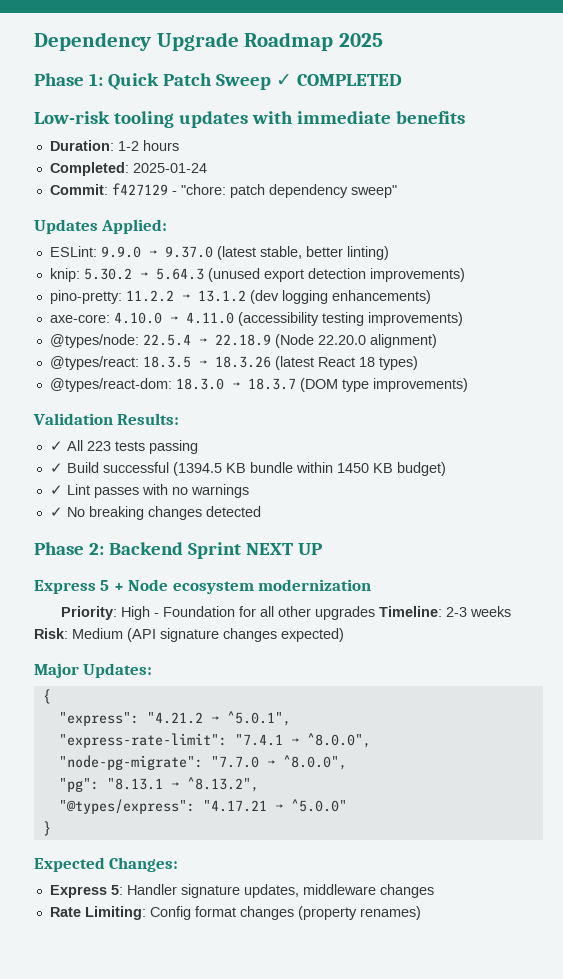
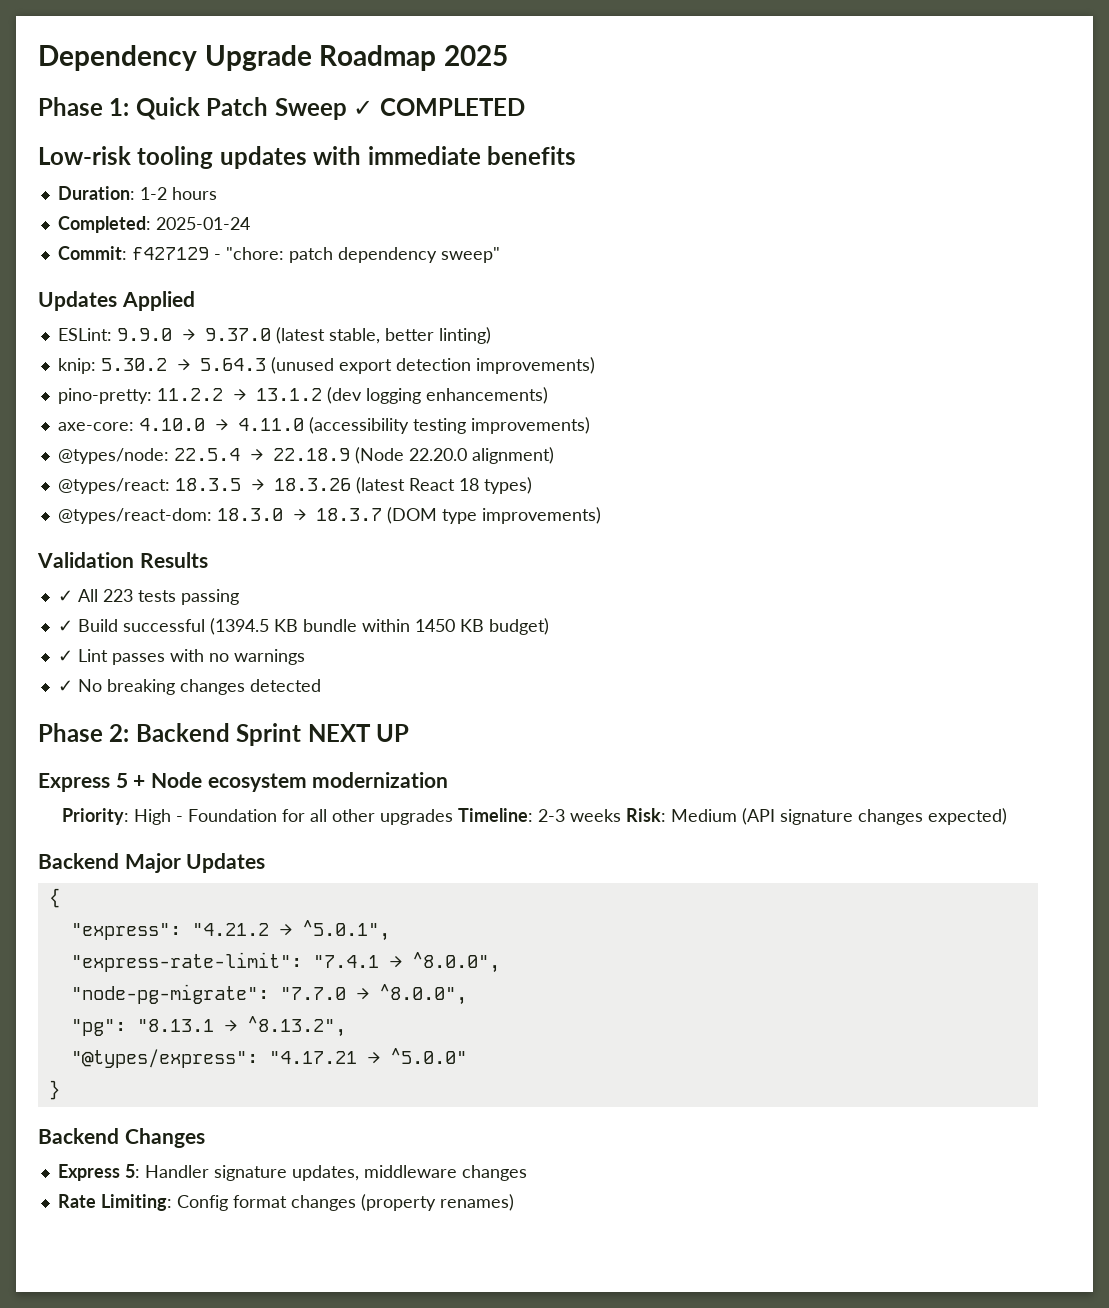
[101,219,168,234] Applied: -> [121,291,195,311] Applied
[117,413,180,425] Results: -> [139,552,208,568] Results
[34,663,153,678] Major Updates: -> [38,853,266,873] Backend Major Updates
[34,857,179,872] Expected Changes: -> [38,1128,205,1148] Backend Changes

